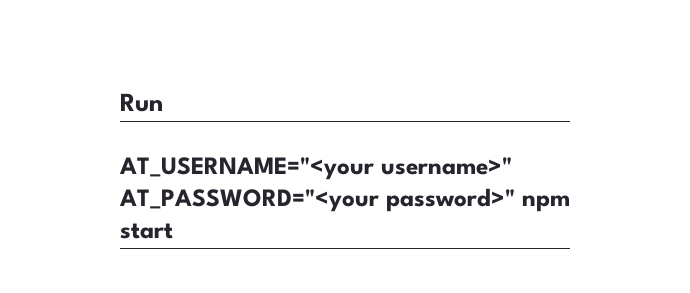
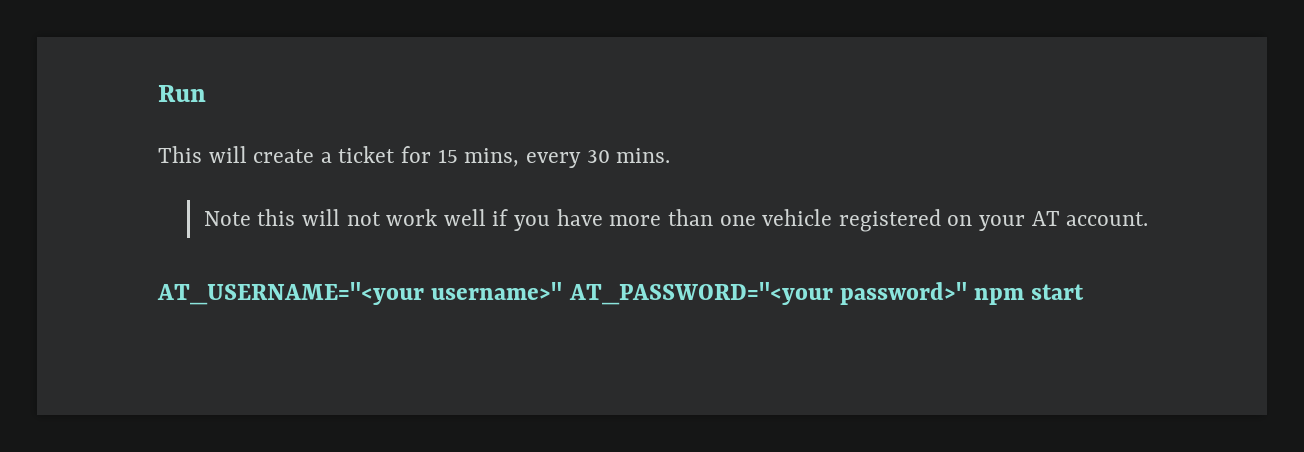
(163, 102) none -> [158,146,671,168] [203,209,1149,232] // This will create a ticket for 15 mins, every 30 mins. // Note this will not work well if you have more than one vehicle registered on your AT account.

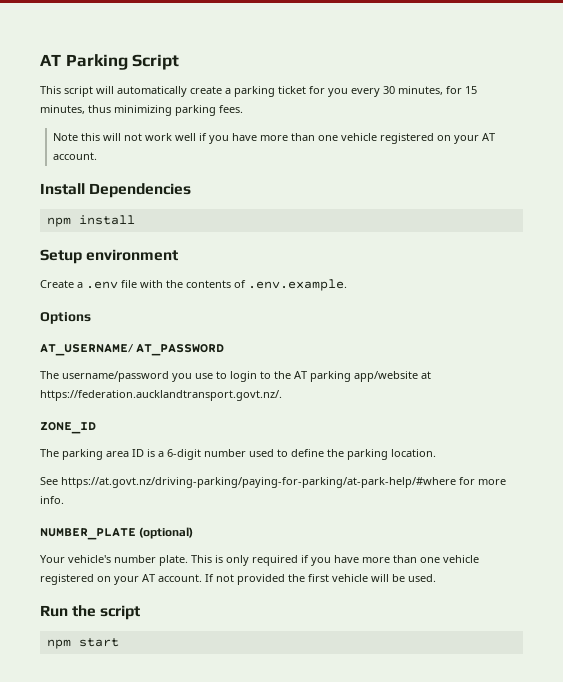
[158,85,206,102] [158,146,247,163] Run // This will -> [40,54,180,70] [40,86,187,97] AT Parking Script // This script will automatically
(332, 157) none -> [234,86,275,97] parking
[437,148,671,168] 15 mins, every 30 mins. -> [328,86,477,97] [40,105,243,116] you every 30 minutes, for 15 minutes, thus minimizing parking fees.
[157,282,967,305] AT_USERNAME="<your username>" AT_PASSWORD="<your password>" -> [40,183,192,198] [46,215,135,227] [40,249,179,264] [40,279,347,291] [40,312,91,324] [40,344,225,356] [40,371,431,382] [40,390,282,401] [40,422,96,434] [40,449,436,460] [40,477,506,488] [40,496,64,504] [40,527,194,540] [40,555,479,566] [40,574,436,585] [40,605,141,620] Install Dependencies // npm install // Setup environment // Create a .env file with the contents of .env.example. // Options // AT_USERNAME/ AT_PASSWORD // The username/password you use to login to the AT parking app/website at https://federation.aucklandtransport.govt.nz/. // ZONE_ID // The parking area ID is a 6-digit number used to define the parking location. // See https://at.govt.nz/driving-parking/paying-for-parking/at-park-help/#where for more info. // NUMBER_PLATE (optional) // Your vehicle's number plate. This is only required if you have more than one vehicle registered on your AT account. If not provided the first vehicle will be used. // Run the script //

